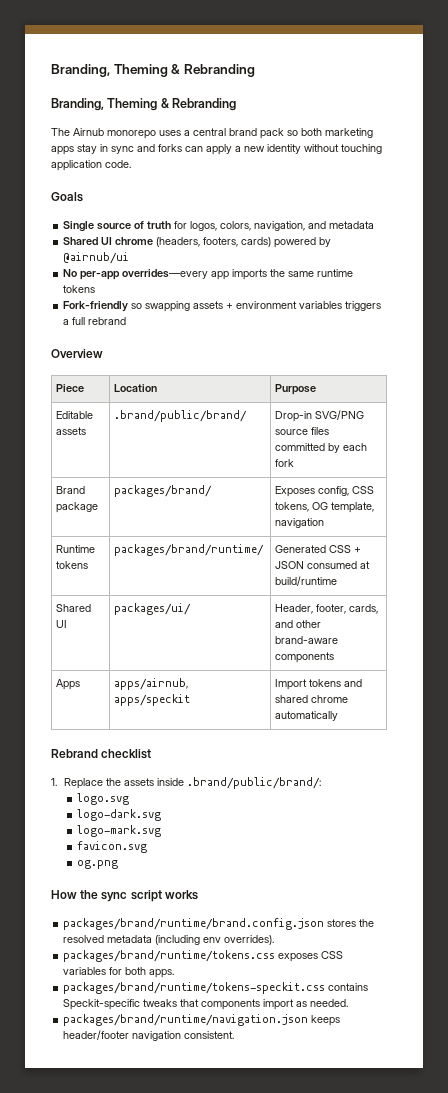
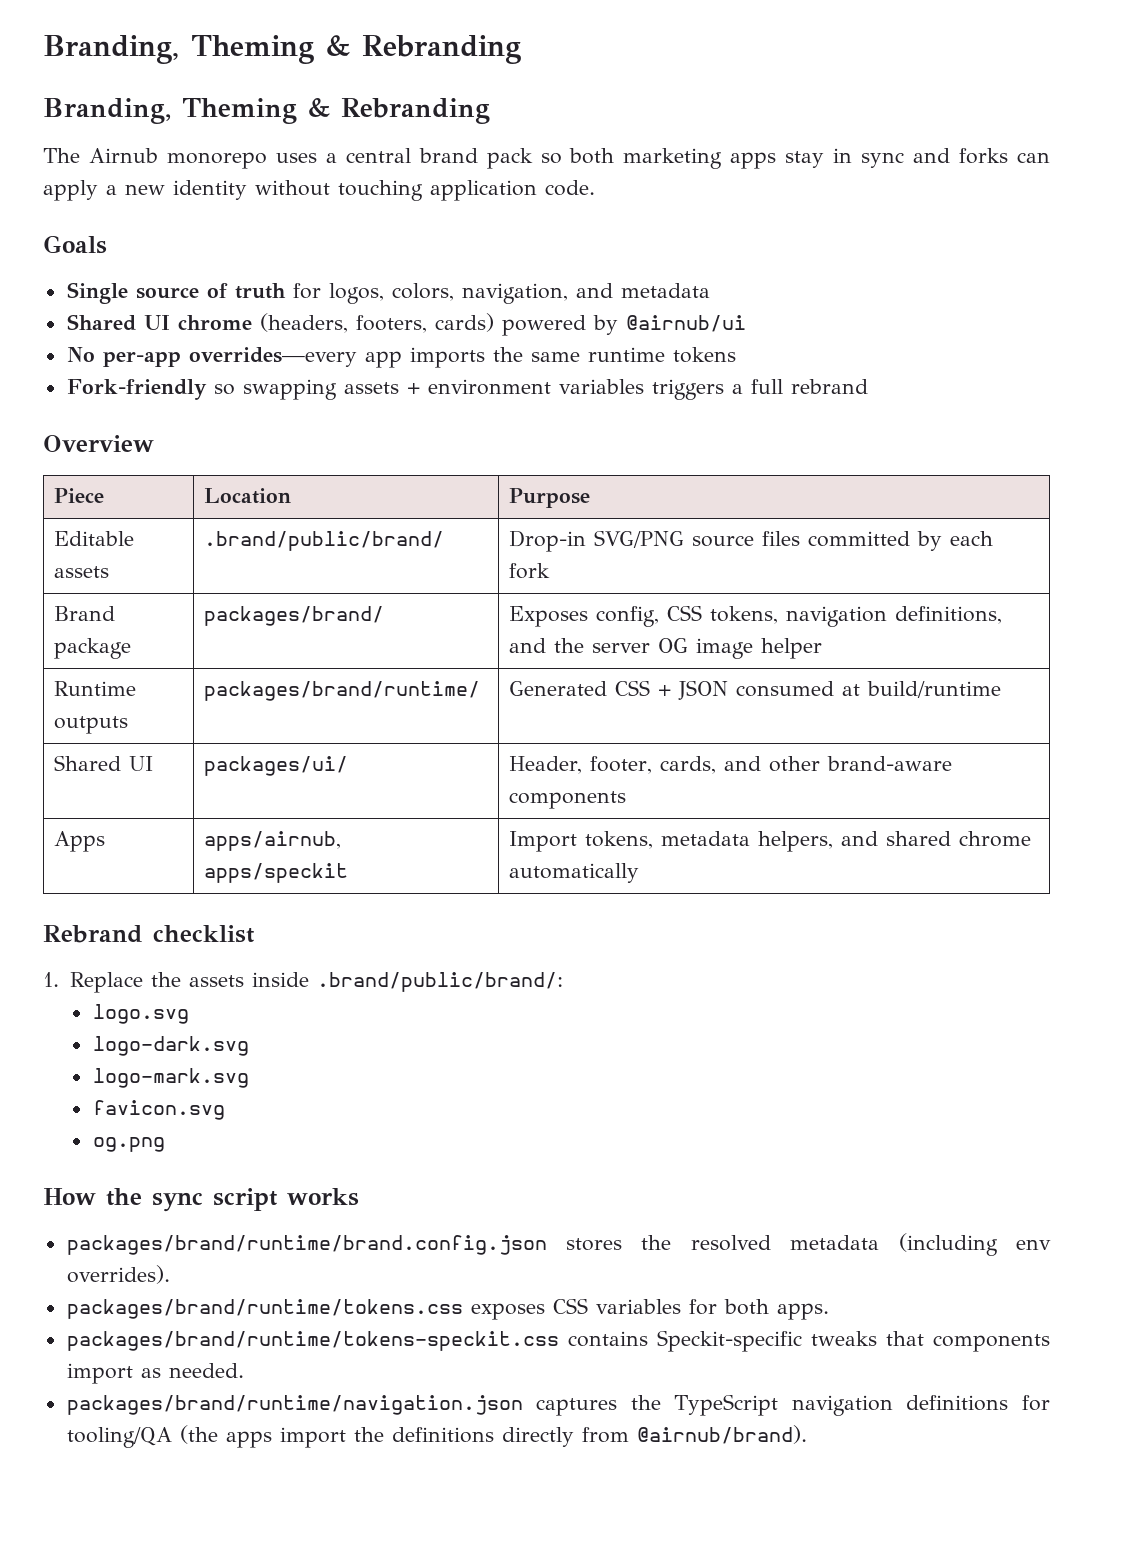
[312,502,375,513] [275,518,325,528] OG template, navigation -> [785,606,1002,627] [508,638,822,659] navigation definitions, and the server OG image helper
[56,561,89,569] tokens -> [53,716,128,734] outputs
[309,679,342,687] tokens -> [584,831,833,852] tokens, metadata helpers,
[311,1015,341,1026] [63,1030,235,1041] keeps header/footer navigation consistent. -> [536,1394,1050,1416] [66,1425,807,1448] captures the TypeScript navigation definitions for tooling/QA (the apps import the definitions directly from @airnub/brand).

